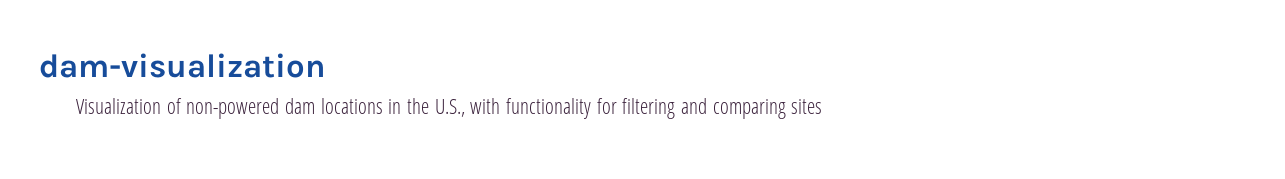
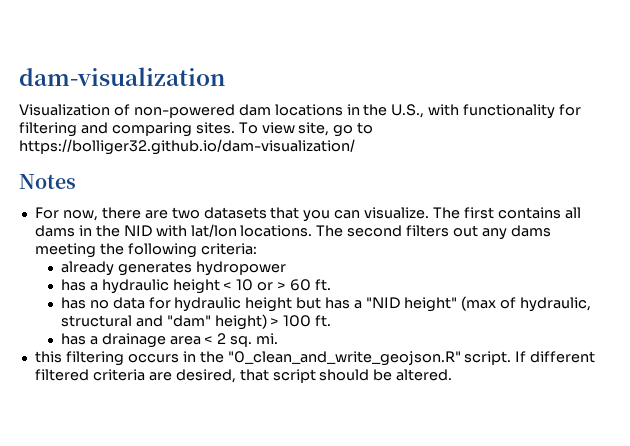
[791,99,823,114] sites -> [195,122,374,137] [19,139,355,155] [19,174,76,189] [34,207,581,222] [34,224,551,240] [34,243,257,258] [60,261,286,276] [60,279,332,294] [60,296,591,312] [60,314,332,330] [60,333,279,348] [34,351,596,366] [34,369,453,383] sites. To view site, go to https://bolliger32.github.io/dam-visualization/ // Notes // For now, there are two datasets that you can visualize. The first contains all dams in the NID with lat/lon locations. The second filters out any dams meeting the following criteria: // already generates hydropower // has a hydraulic height < 10 or > 60 ft. // has no data for hydraulic height but has a "NID height" (max of hydraulic, structural and "dam" height) > 100 ft. // has a drainage area < 2 sq. mi. // this filtering occurs in the "0_clean_and_write_geojson.R" script. If different filtered criteria are desired, that script should be altered.

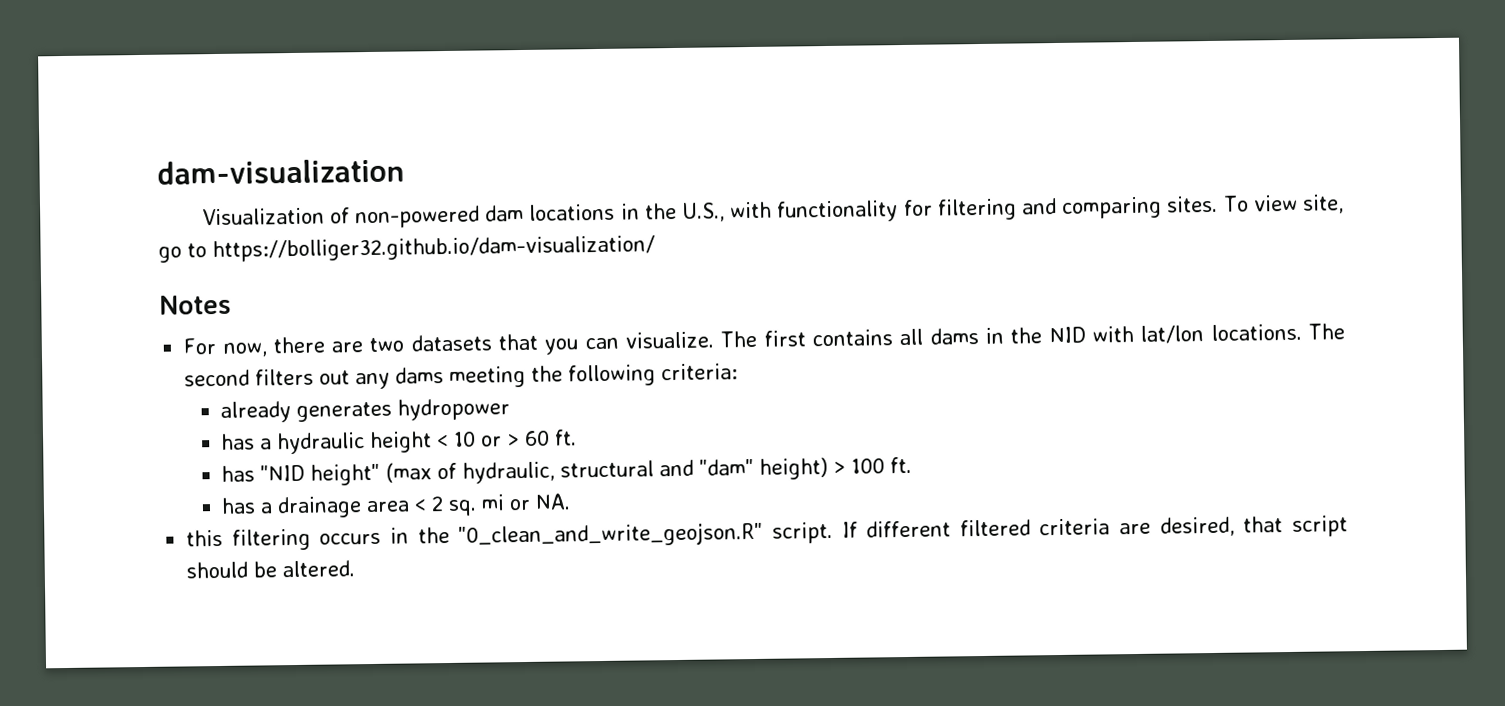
[89,297,363,312] no data for hydraulic height but has a -> (256, 473) none
[256,333,279,344] mi. -> [481,493,572,511] mi or NA.

